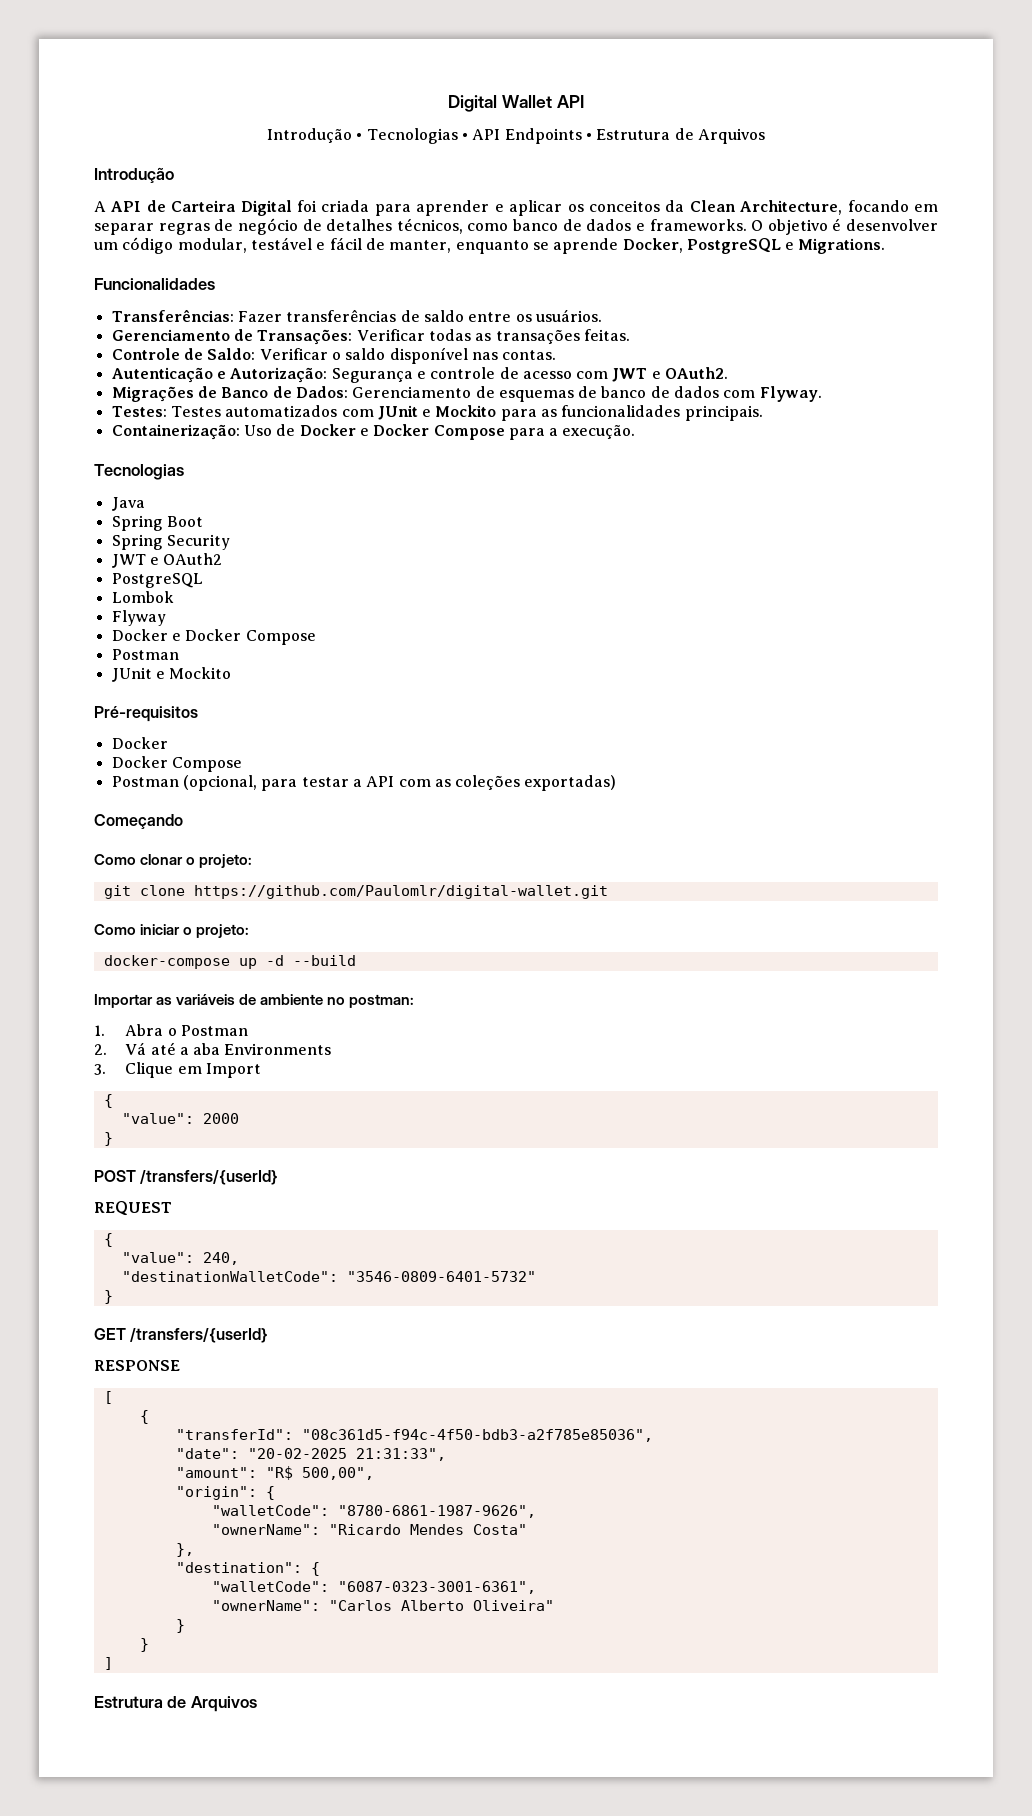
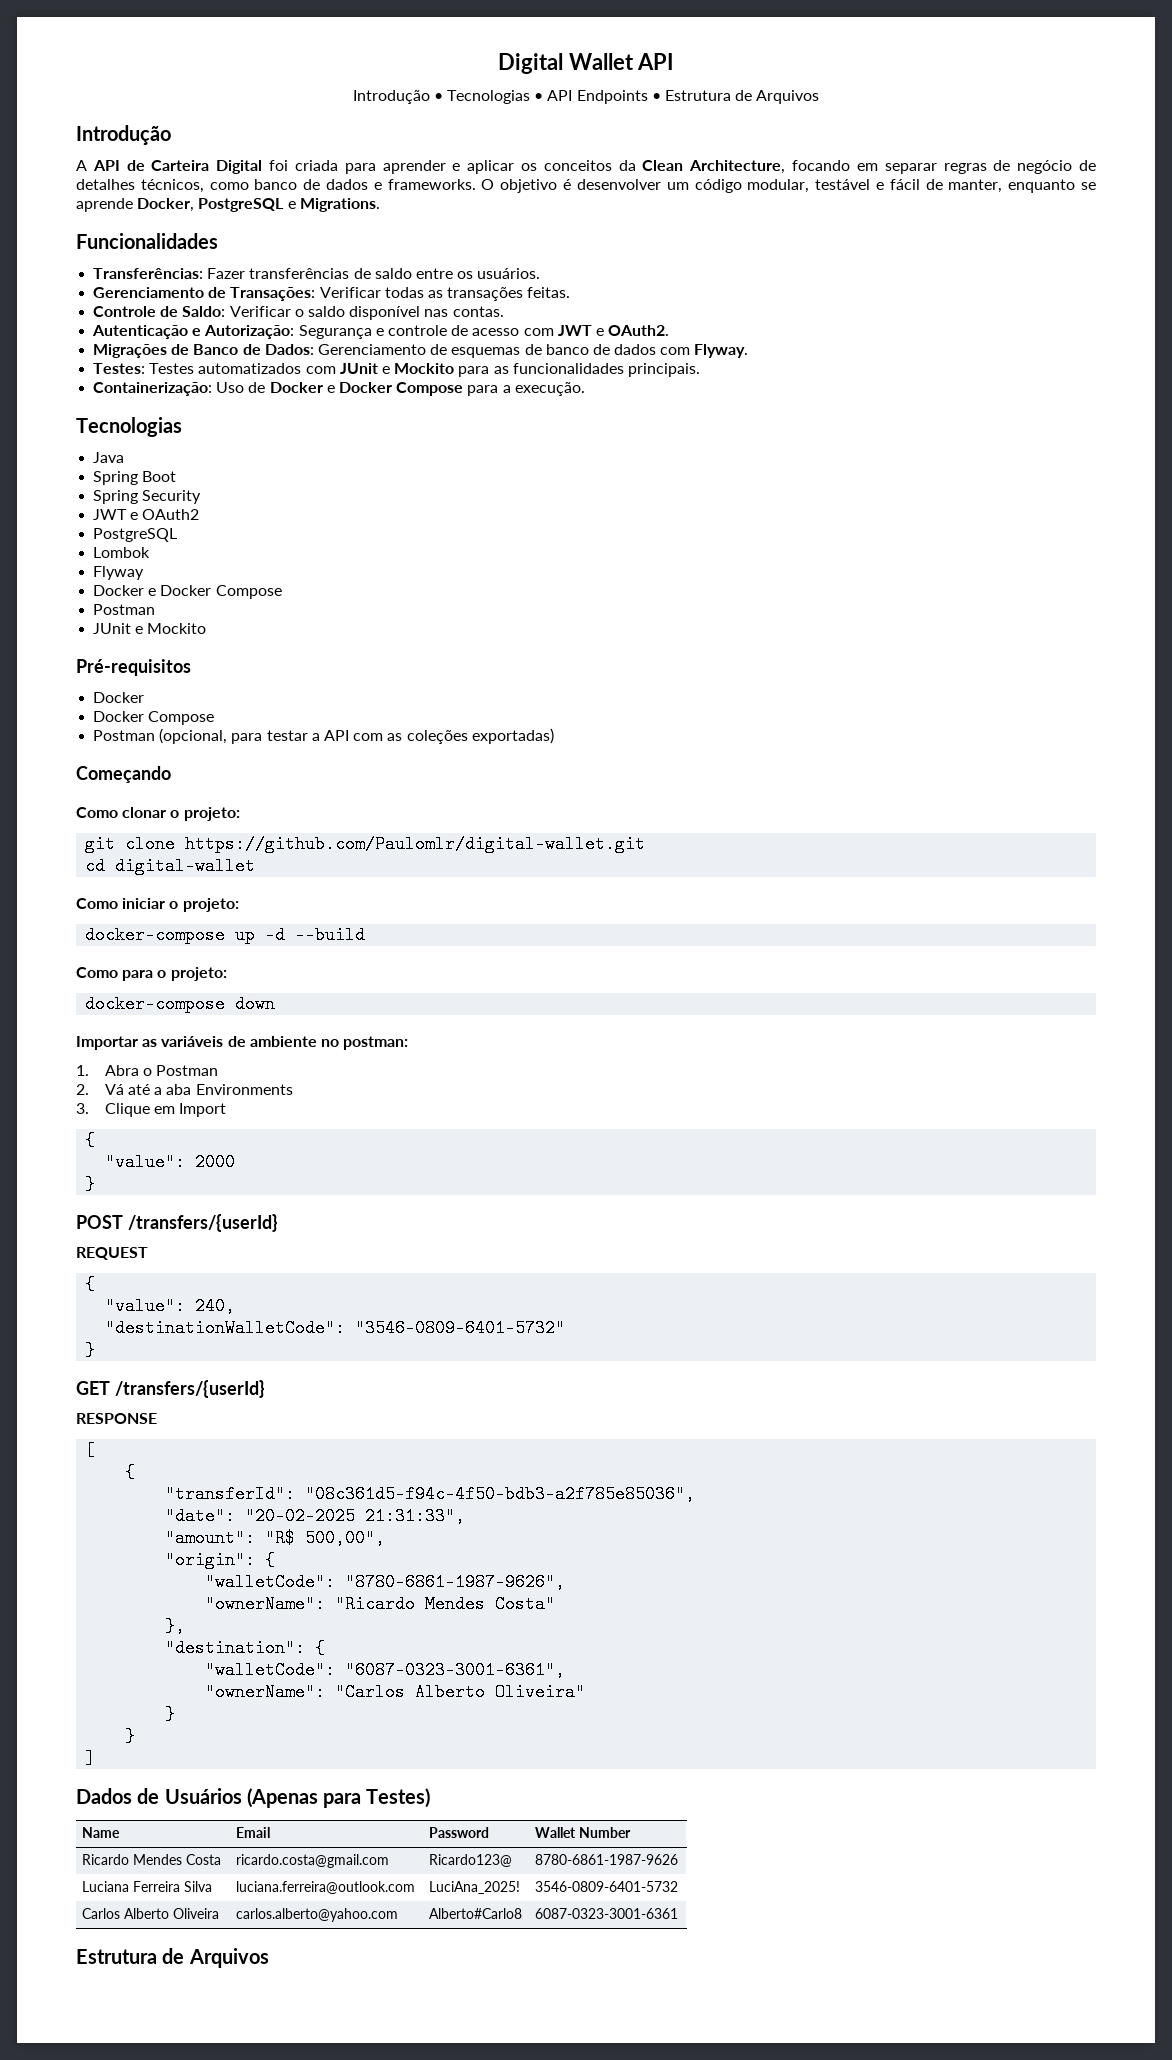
(608, 892) none -> [85,857,256,875] // cd digital-wallet
(356, 960) none -> [76,967,227,981] [85,995,276,1013] // Como para o projeto: // docker-compose down
(113, 1663) none -> [76,1788,431,1808] [82,1827,121,1838] [236,1827,271,1838] [429,1827,490,1838] [535,1827,632,1838] [82,1854,222,1865] [236,1854,390,1868] [429,1854,513,1867] [535,1854,679,1865] [82,1881,213,1892] [236,1881,416,1894] [429,1881,521,1894] [535,1881,679,1892] [82,1908,220,1919] [236,1908,399,1922] [429,1908,523,1919] [535,1908,679,1919] // Dados de Usuários (Apenas para Testes) // Name | Email | Password | Wallet Number // Ricardo Mendes Costa | ricardo.costa@gmail.com | Ricardo123@ | 8780-6861-1987-9626 // Luciana Ferreira Silva | luciana.ferreira@outlook.com | LuciAna_2025! | 3546-0809-6401-5732 // Carlos Alberto Oliveira | carlos.alberto@yahoo.com | Alberto#Carlo8 | 6087-0323-3001-6361

